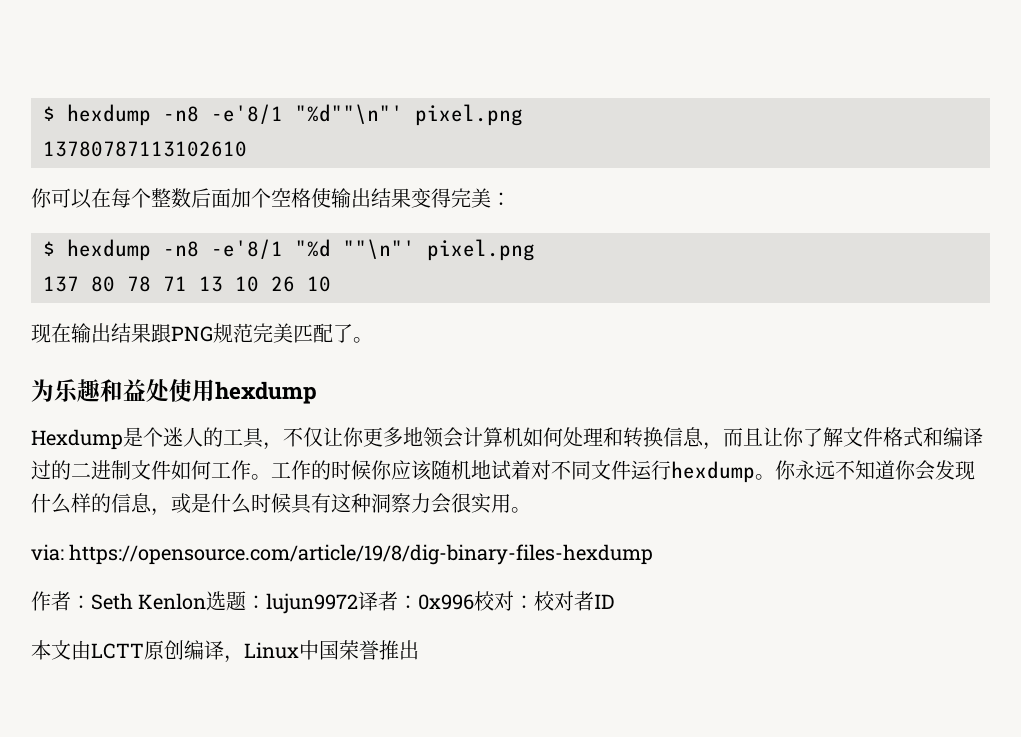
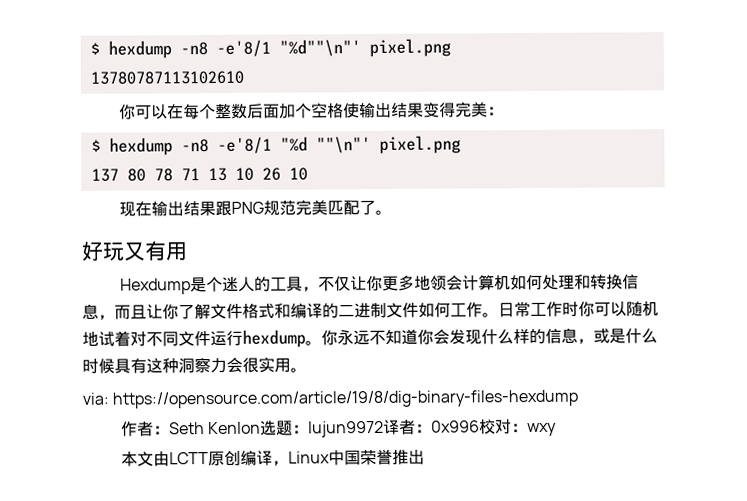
[31,379,317,404] 为乐趣和益处使用hexdump -> [81,240,188,261] 好玩又有用
[31,460,51,480] 过 -> (323, 311) none
[271,460,432,481] 工作的时候你应该 -> [498,301,627,318] 日常工作时你可以
[534,591,615,611] 校对者ID -> [526,422,557,437] wxy

